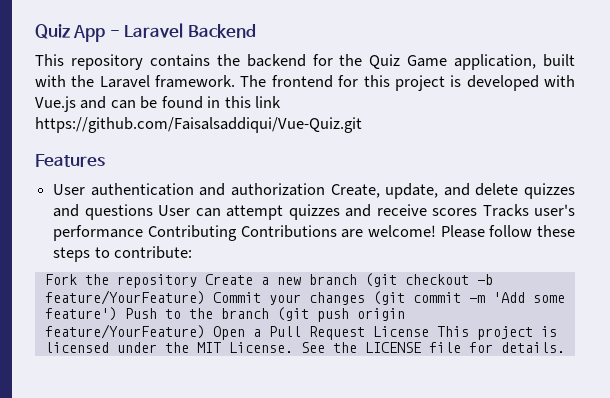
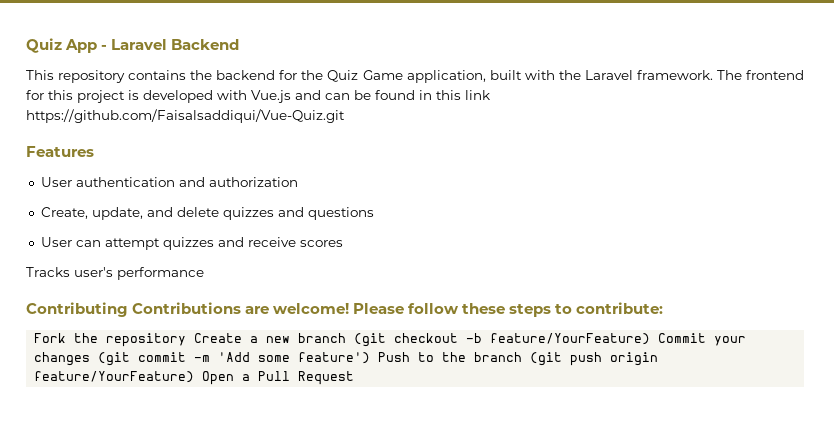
(325, 189) none -> (298, 182) //
(153, 212) none -> (374, 213) //
(478, 212) none -> (343, 243) //
(144, 233) none -> (204, 273) //
[372,326,557,340] [44,342,565,353] License This project is licensed under the MIT License. See the LICENSE file for details. -> (355, 378) none

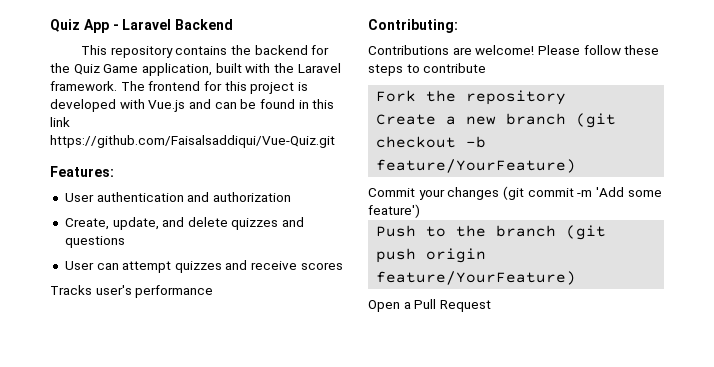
[26,146,94,157] Features -> [50,166,114,177] Features:
[26,302,128,317] Contributing -> [368,19,458,33] Contributing: //
[576,302,664,314] contribute: -> [423,63,487,73] contribute
(187, 340) none -> (567, 97) //
(651, 339) none -> (577, 166) //
(371, 358) none -> (420, 211) //
(195, 377) none -> (577, 278) //

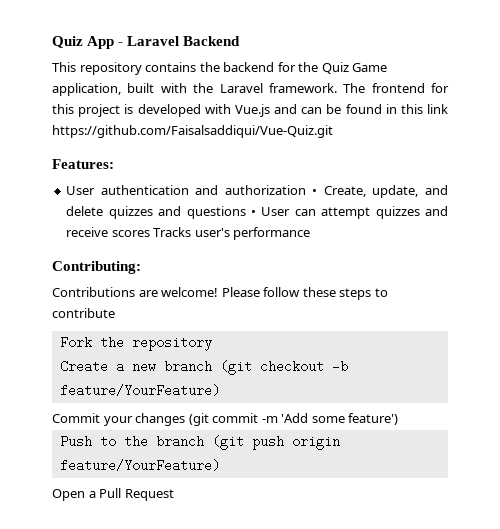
(291, 197) // -> [312,189,318,195] •
(125, 242) // -> [250,210,256,216] •
(343, 266) // -> (150, 233) none

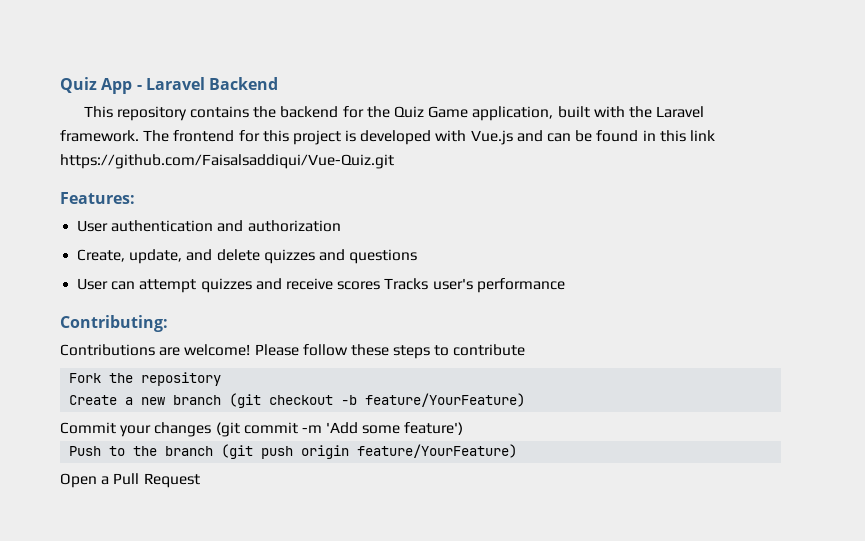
[312,189,318,195] • -> (341, 226) //
[250,210,256,216] • -> (418, 256) //

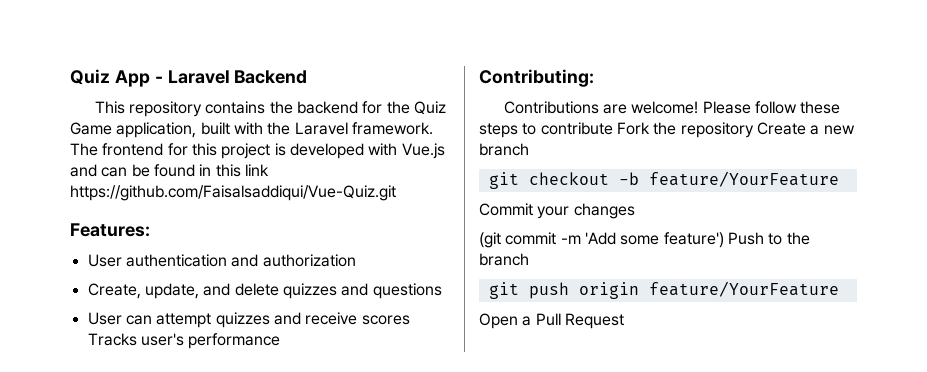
(526, 350) // -> (613, 128) none
(222, 379) // -> (754, 130) none
[229,393,262,408] (git -> [488,172,519,189] // git
[365,393,526,407] feature/YourFeature) -> [648,171,839,187] feature/YourFeature
(212, 429) none -> (635, 211) //
(464, 428) // -> (724, 240) none
[221,444,254,459] (git -> [488,282,519,299] // git
[357,444,518,458] feature/YourFeature) -> [648,281,839,297] feature/YourFeature

